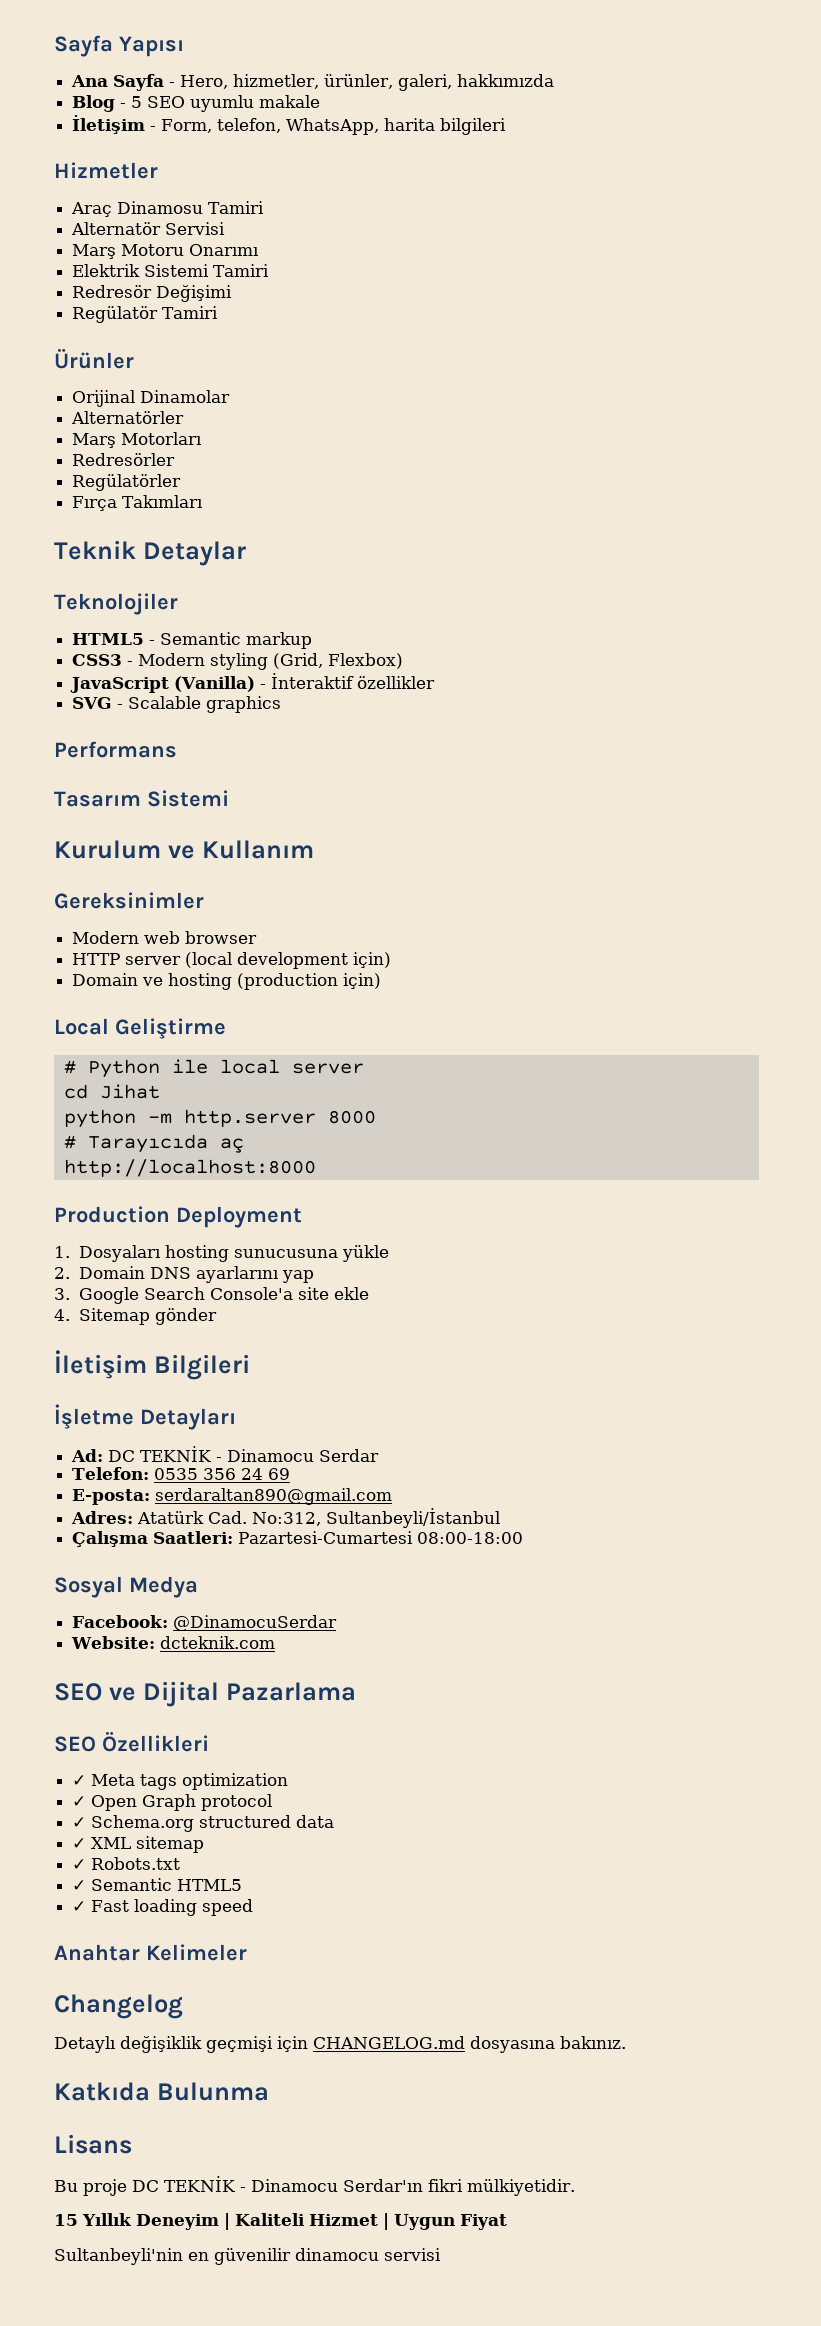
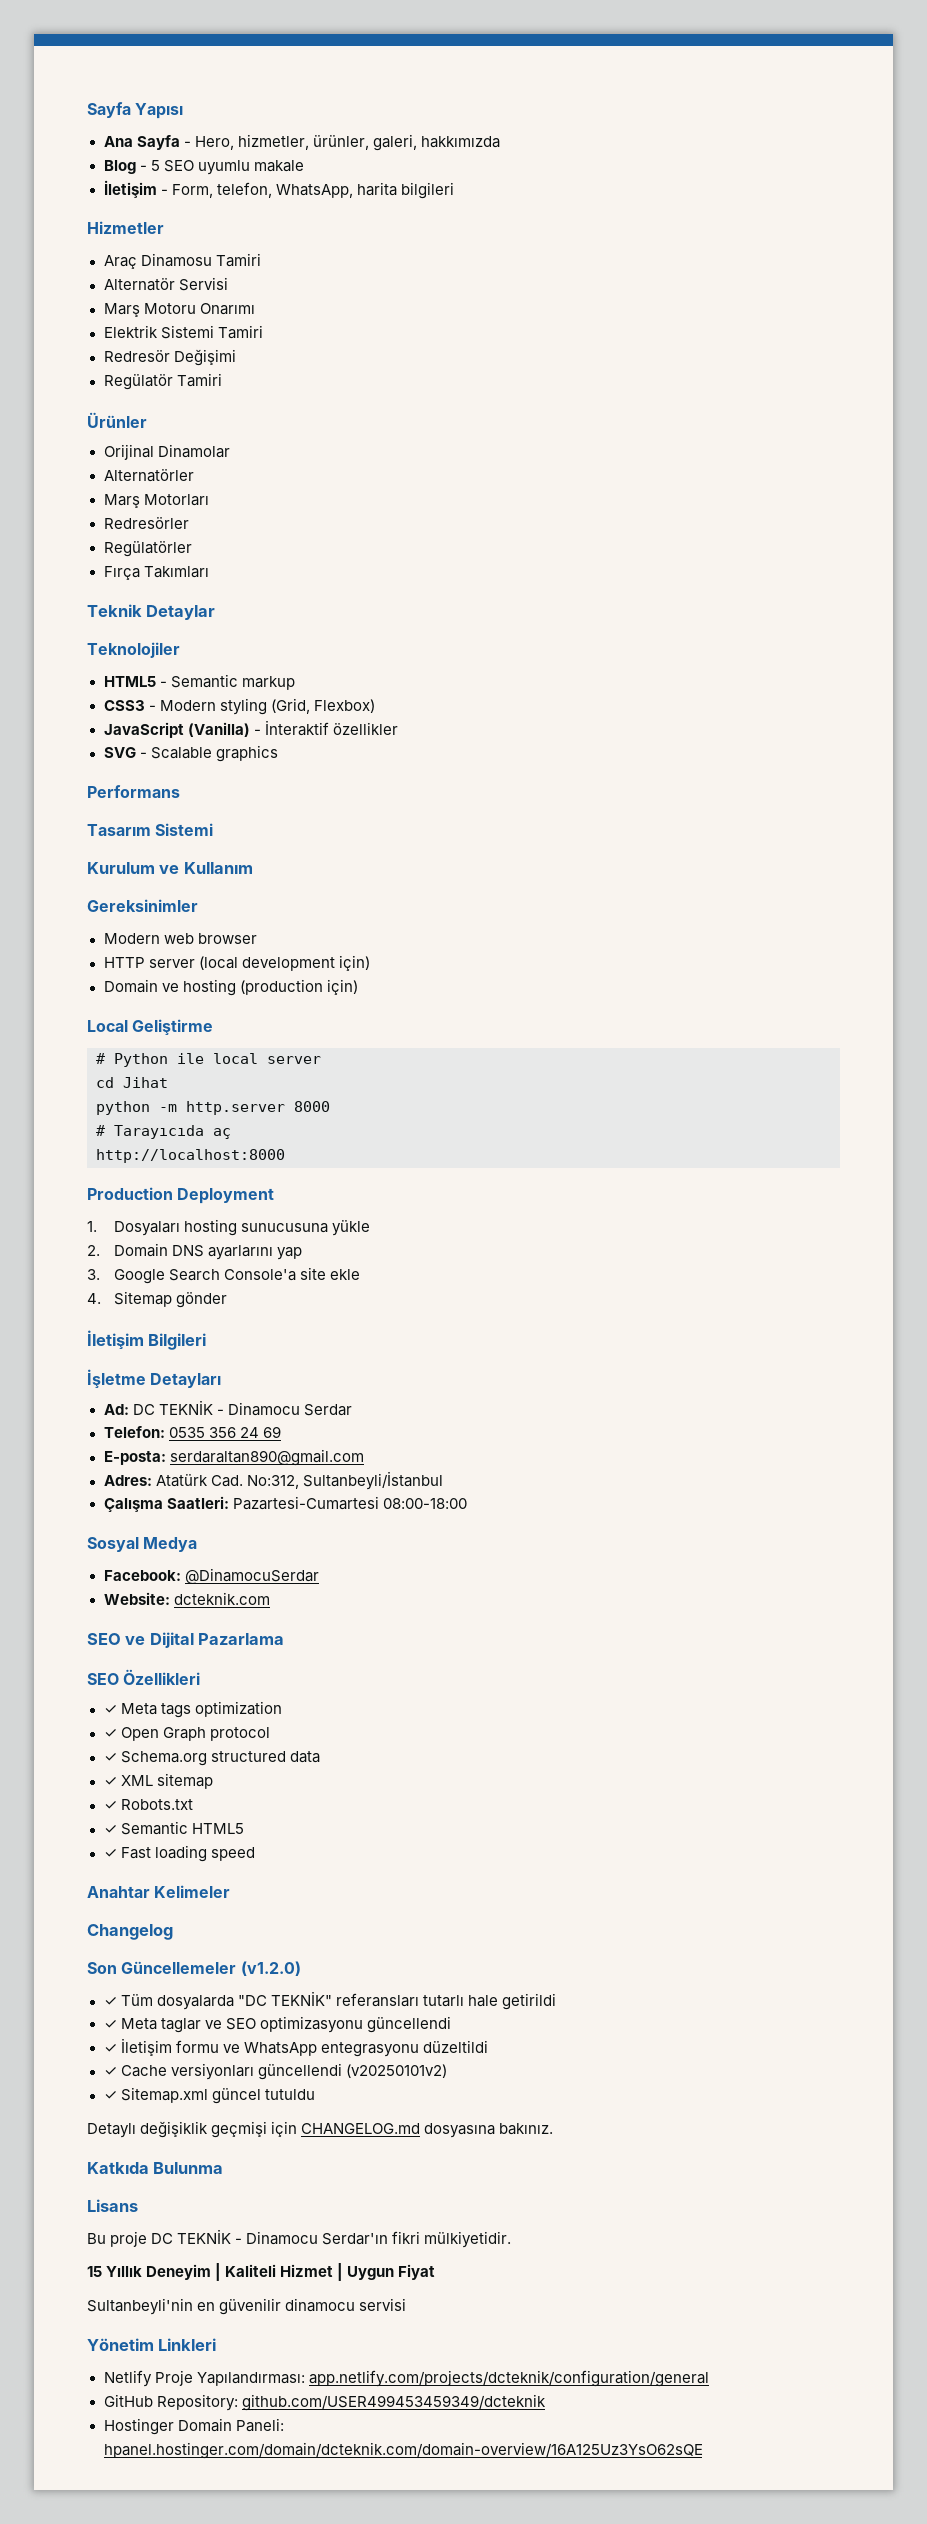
(183, 2006) none -> [87,1961,301,1976] [103,1991,556,2010] [103,2016,451,2033] [103,2038,488,2057] [103,2063,447,2080] [103,2087,315,2104] // Son Güncellemeler (v1.2.0) // ✓ Tüm dosyalarda "DC TEKNİK" referansları tutarlı hale getirildi // ✓ Meta taglar ve SEO optimizasyonu güncellendi // ✓ İletişim formu ve WhatsApp entegrasyonu düzeltildi // ✓ Cache versiyonları güncellendi (v20250101v2) // ✓ Sitemap.xml güncel tutuldu
(441, 2254) none -> [87,2338,217,2351] [103,2370,709,2387] [103,2394,546,2411] [103,2418,284,2435] [103,2442,703,2459] // Yönetim Linkleri // Netlify Proje Yapılandırması: app.netlify.com/projects/dcteknik/configuration/general // GitHub Repository: github.com/USER499453459349/dcteknik // Hostinger Domain Paneli: hpanel.hostinger.com/domain/dcteknik.com/domain-overview/16A125Uz3YsO62sQE

